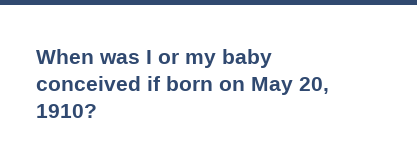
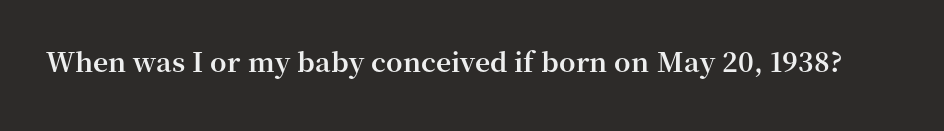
[36,104,97,118] 1910? -> [769,51,843,72] 1938?

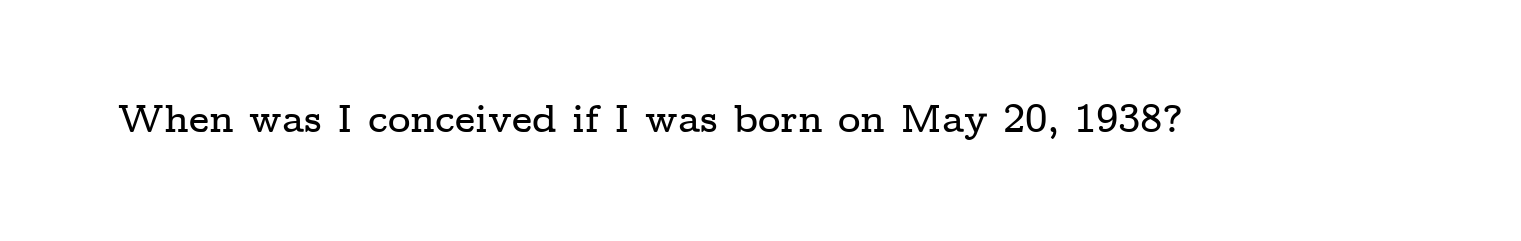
[210,50,537,79] or my baby conceived if -> [368,105,718,132] conceived if I was

